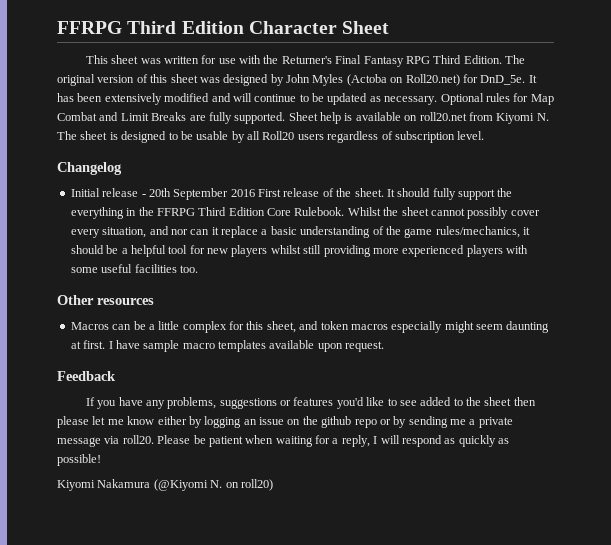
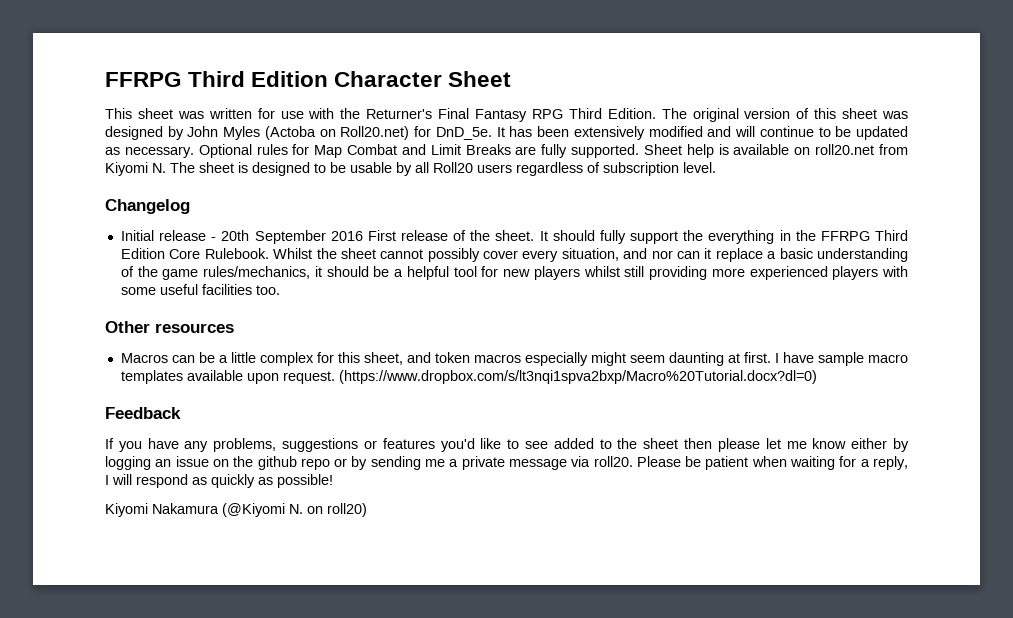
(385, 346) none -> [338,370,817,384] (https://www.dropbox.com/s/lt3nqi1spva2bxp/Macro%20Tutorial.docx?dl=0)

